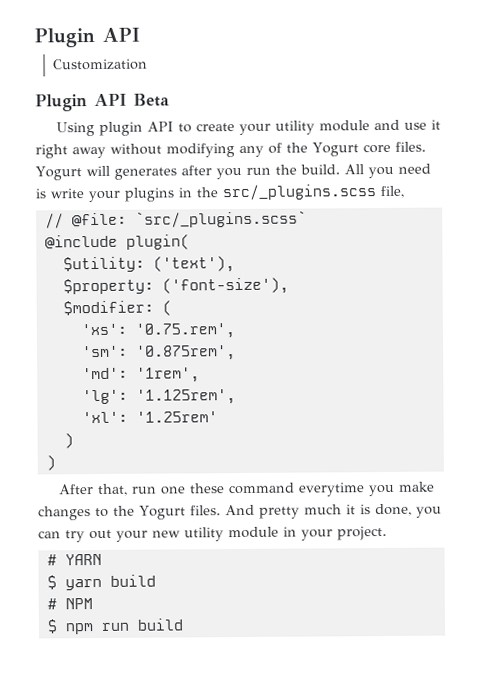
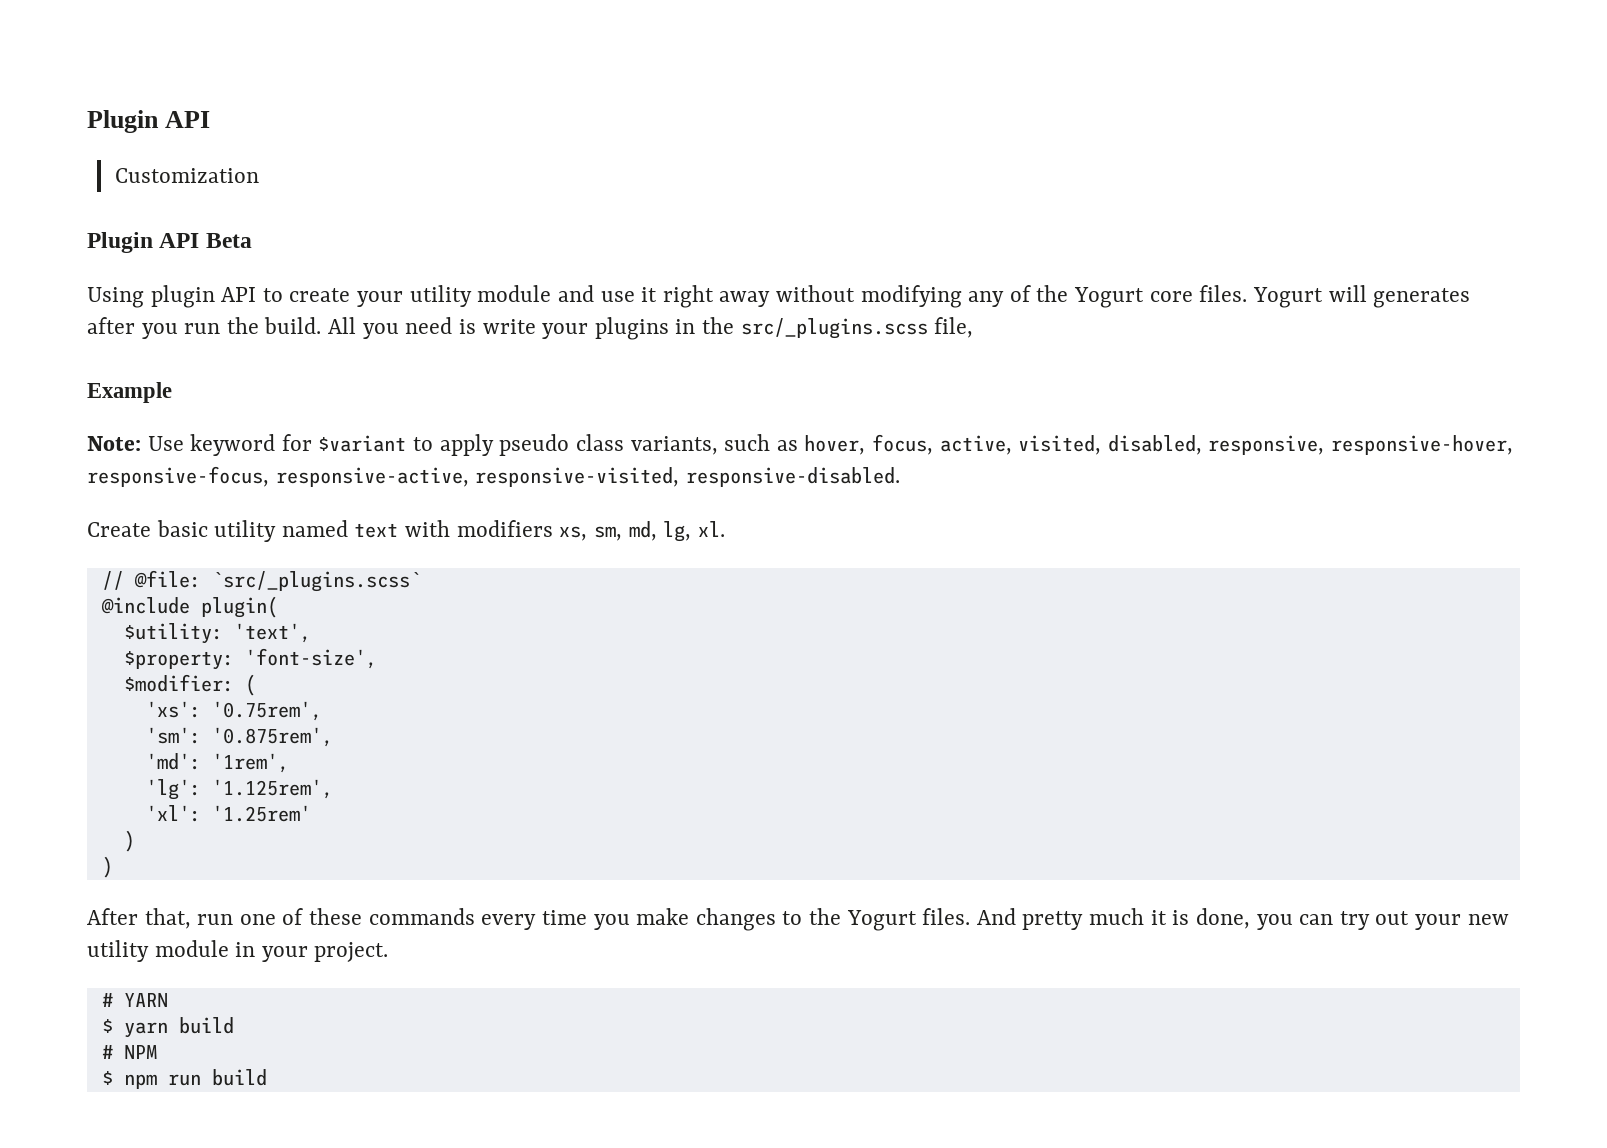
(404, 192) none -> [87,382,172,403] [87,434,1514,456] [87,466,900,487] [87,520,725,542] // Example // Note: Use keyword for $variant to apply pseudo class variants, such as hover, focus, active, visited, disabled, responsive, responsive-hover, responsive-focus, responsive-active, responsive-visited, responsive-disabled. // Create basic utility named text with modifiers xs, sm, md, lg, xl.
[152,256,235,273] ('text'), -> [233,623,311,643] 'text',
[161,277,289,295] ('font-size'), -> [244,648,377,669] 'font-size',
[134,323,235,339] '0.75.rem', -> [211,701,322,721] '0.75rem',
[188,482,365,497] these command everytime -> [282,908,587,930] of these commands every time

